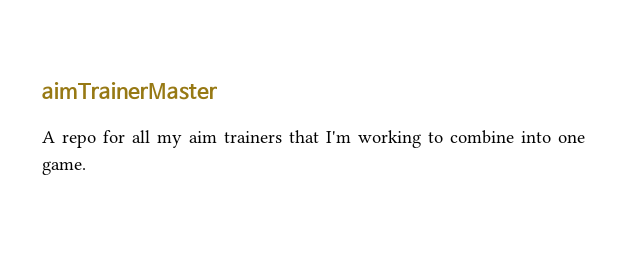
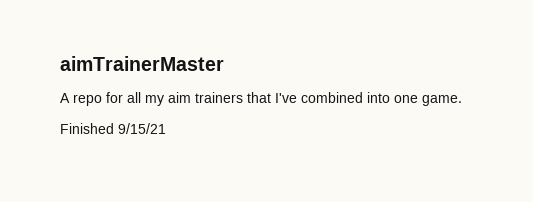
[326,130,514,148] I'm working to combine -> [275,92,363,103] I've combined
(86, 168) none -> [60,123,166,134] // Finished 9/15/21

